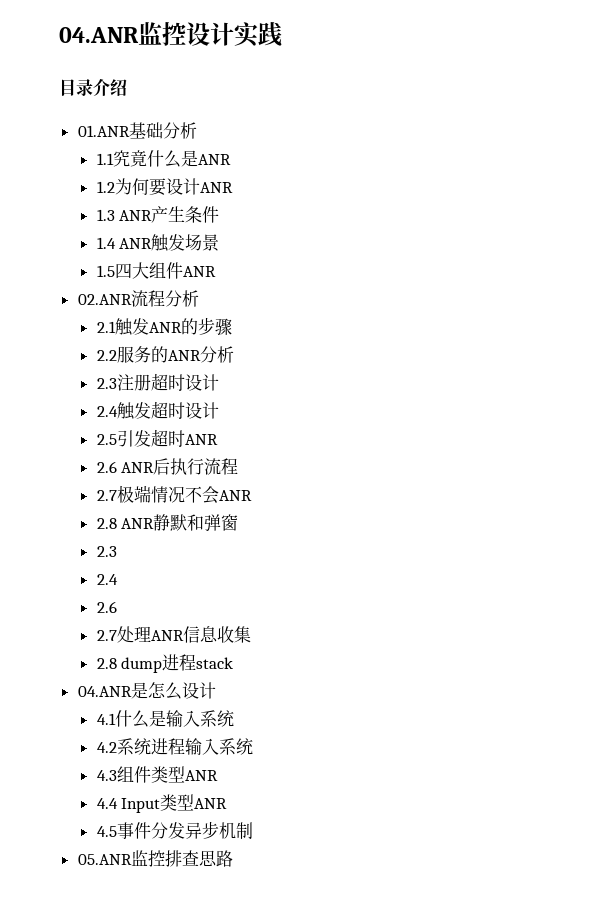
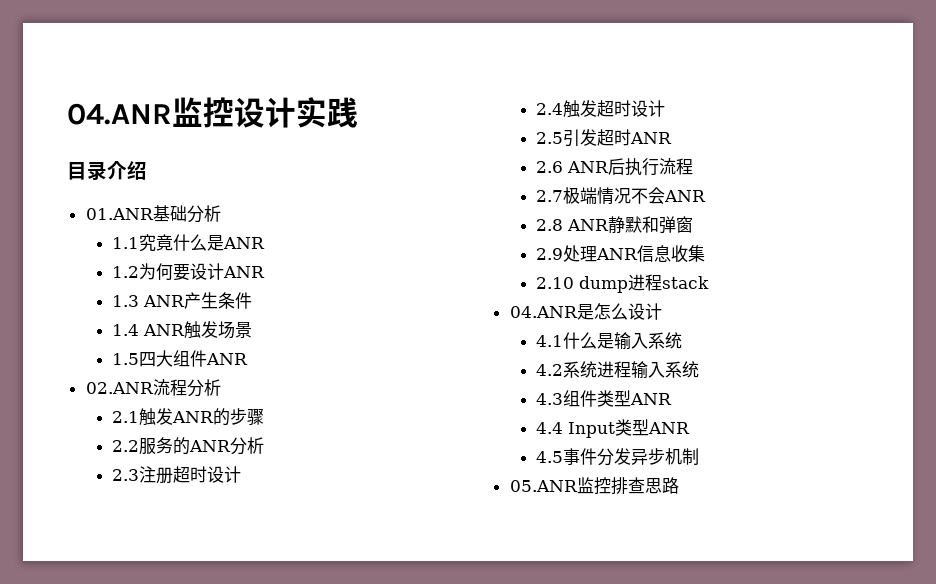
[96,546,117,557] [96,574,118,585] [96,601,117,613] [96,630,117,641] 2.3 // 2.4 // 2.6 // 2.7 -> [536,248,564,260] 2.9
[96,658,117,669] 2.8 -> [536,277,575,289] 2.10

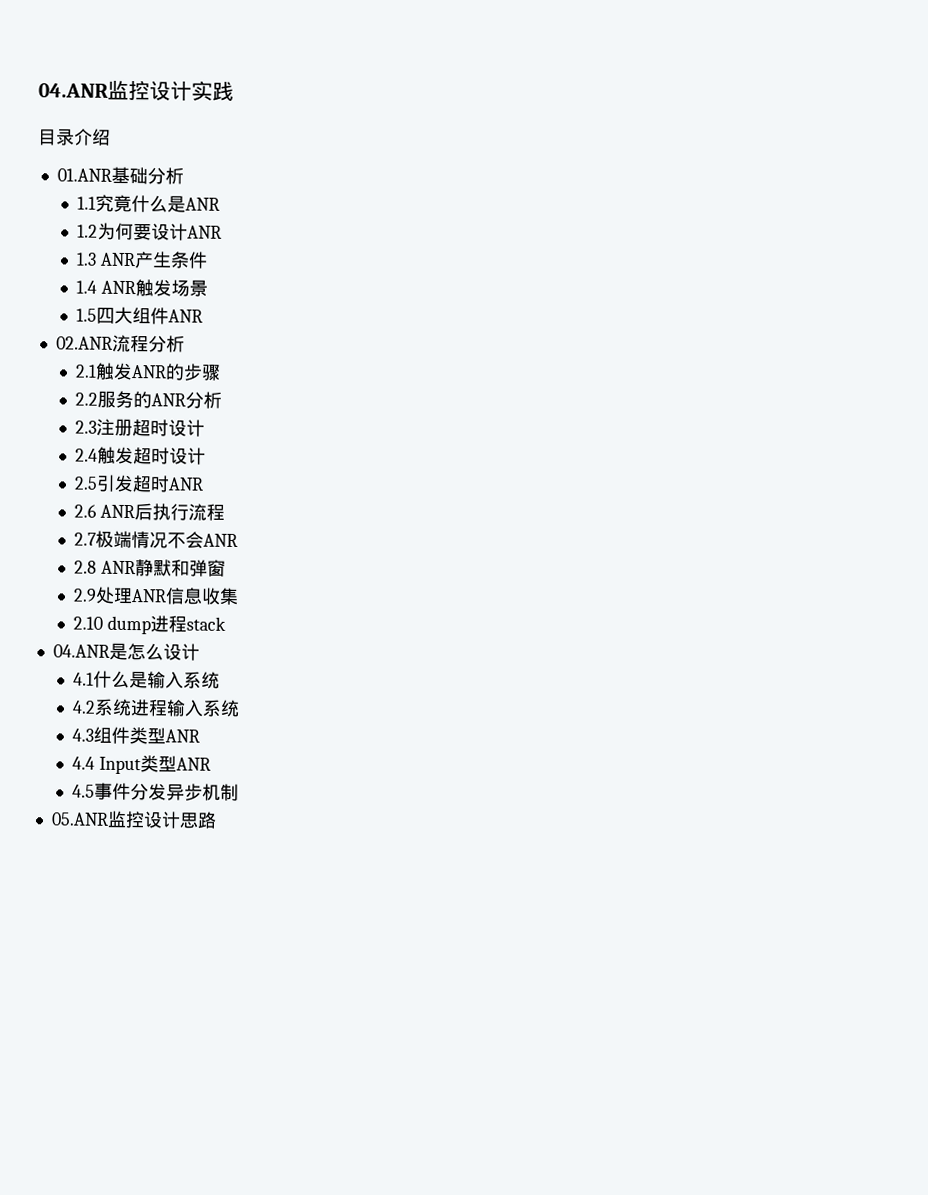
[610,477,645,495] 排查 -> [142,811,181,829] 设计

